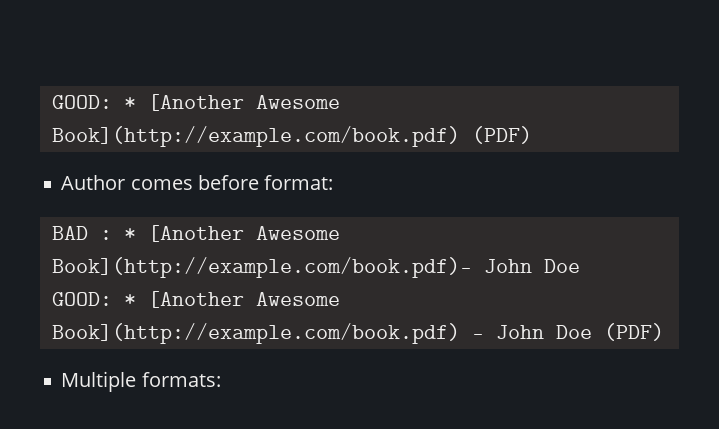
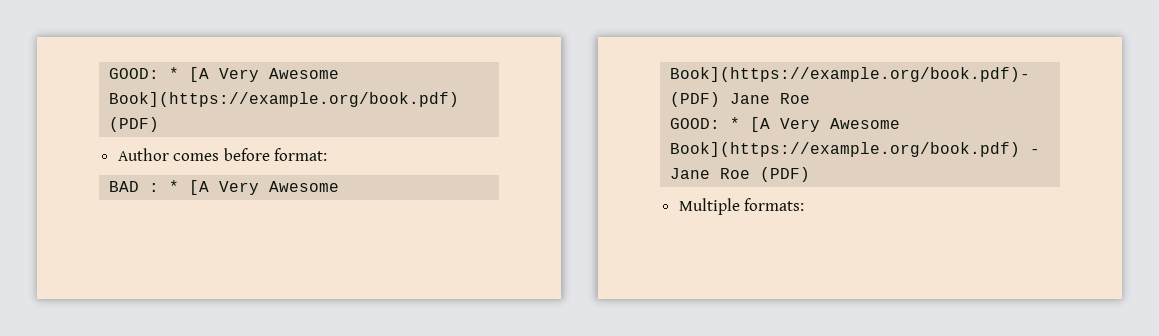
[51,94,340,111] [51,126,460,147] GOOD: * [Another Awesome Book](http://example.com/book.pdf) -> [109,67,340,82] [109,92,460,107] GOOD: * [A Very Awesome Book](https://example.org/book.pdf)
[147,225,340,242] [51,257,580,278] [51,291,340,308] [51,323,592,344] [Another Awesome Book](http://example.com/book.pdf)- John Doe // GOOD: * [Another Awesome Book](http://example.com/book.pdf) - John Doe -> [189,180,340,195] [670,67,1031,82] [670,92,811,107] [670,117,901,132] [670,142,1041,157] [670,168,751,179] [A Very Awesome Book](https://example.org/book.pdf)- (PDF) Jane Roe // GOOD: * [A Very Awesome Book](https://example.org/book.pdf) - Jane Roe

